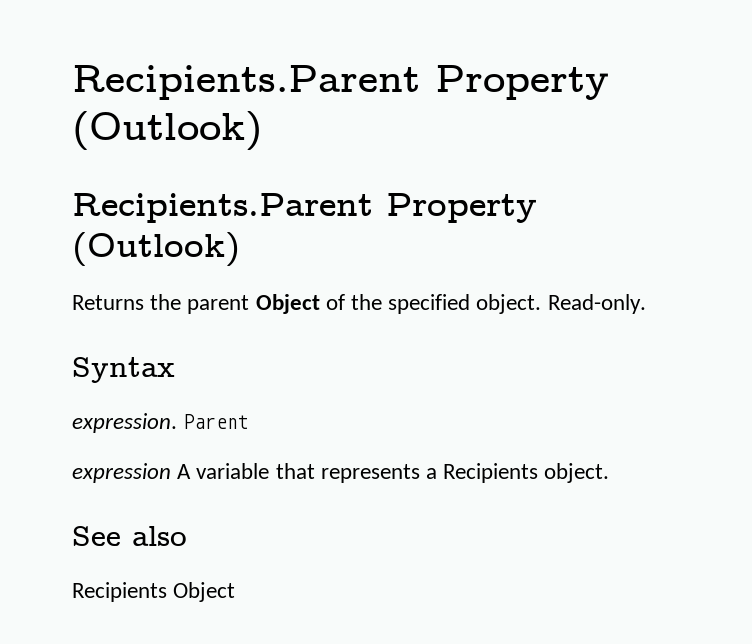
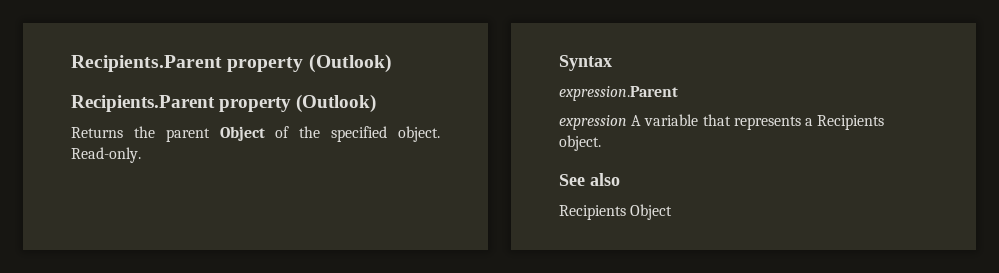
[72,65,609,100] Recipients.Parent Property -> [71,55,304,72] Recipients.Parent property
[386,193,537,223] Property -> [219,97,292,112] property
[72,413,250,433] expression. Parent -> [559,86,678,101] expression.Parent

